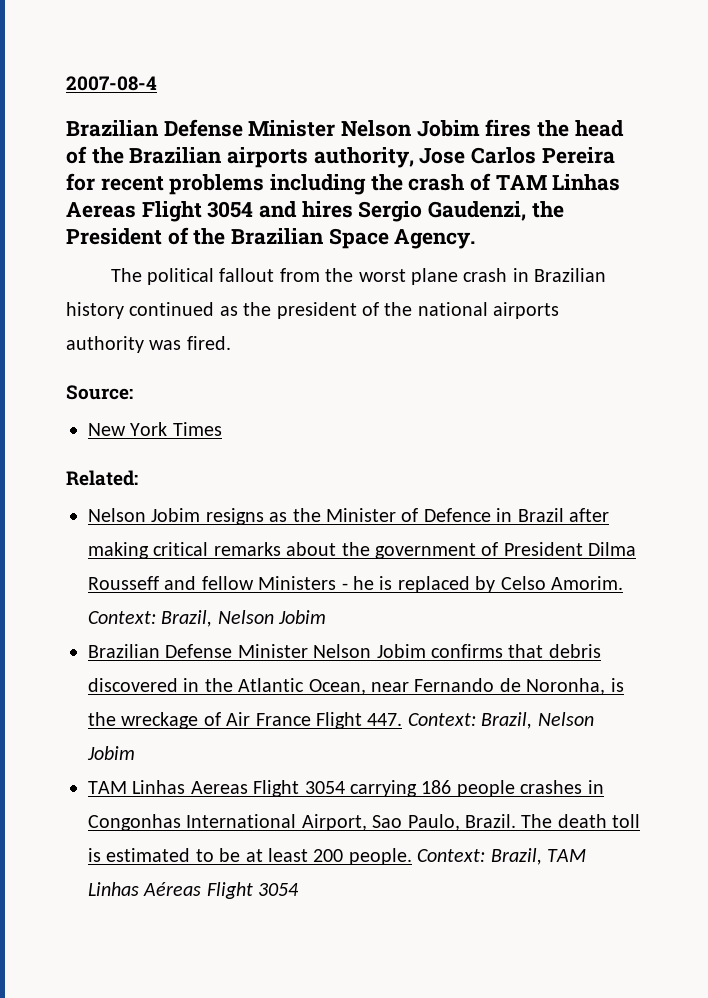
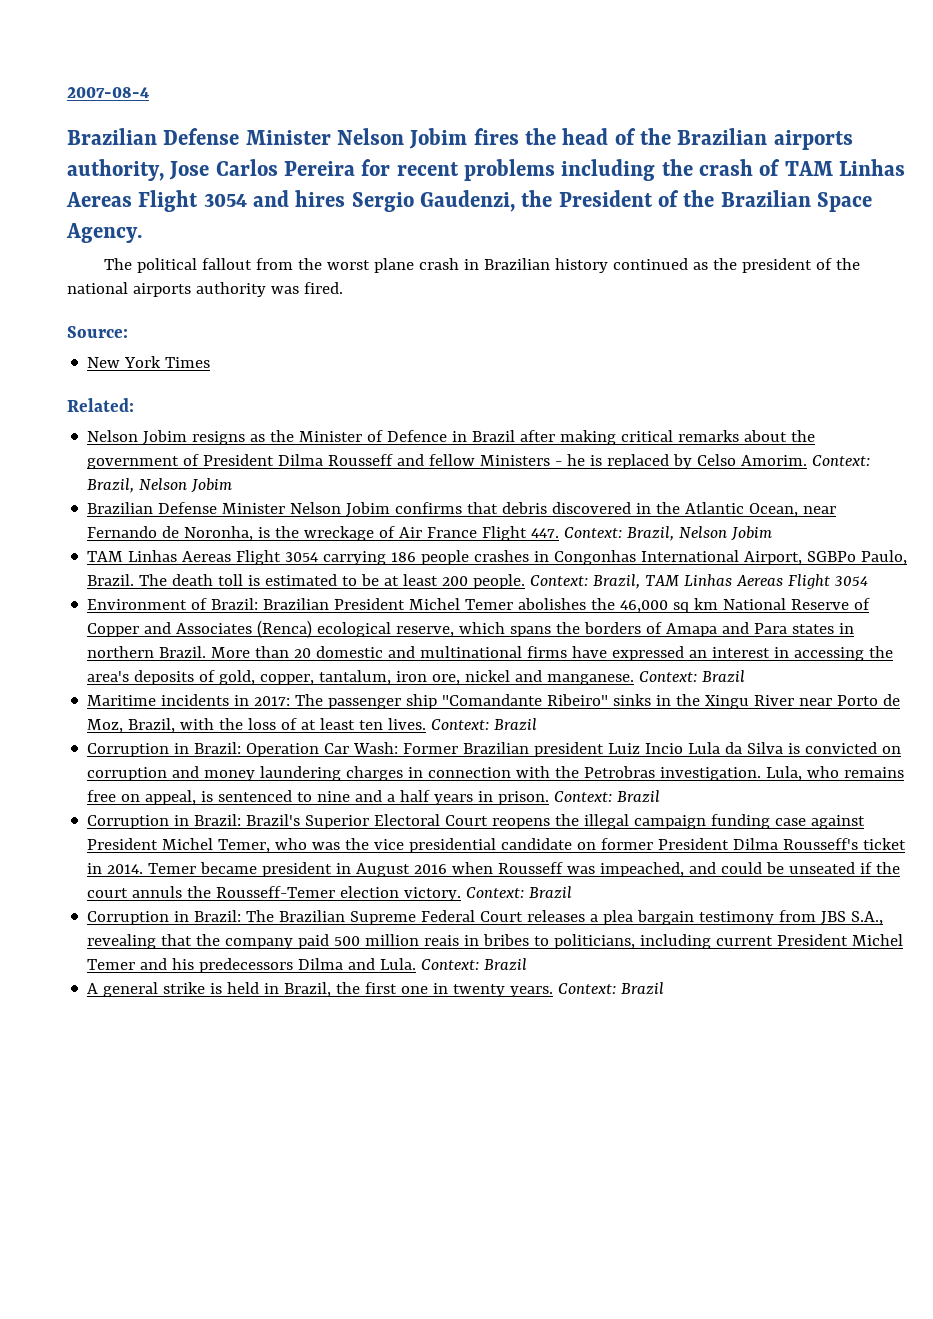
[372,815,403,828] Sao -> [807,551,857,562] SGBPo
[143,882,300,899] Aéreas Flight 3054 -> [736,574,869,589] [87,598,871,613] [87,620,855,638] [87,646,894,661] [87,670,746,685] [87,694,901,709] [87,718,538,733] [87,742,902,757] [87,766,905,781] [87,790,661,805] [87,814,866,829] [87,838,907,853] [87,862,901,877] [87,886,573,901] [87,910,884,925] [87,934,904,949] [87,958,528,973] [87,982,665,997] Aereas Flight 3054 // Environment of Brazil: Brazilian President Michel Temer abolishes the 46,000 sq km National Reserve of Copper and Associates (Renca) ecological reserve, which spans the borders of Amapa and Para states in northern Brazil. More than 20 domestic and multinational firms have expressed an interest in accessing the area's deposits of gold, copper, tantalum, iron ore, nickel and manganese. Context: Brazil // Maritime incidents in 2017: The passenger ship "Comandante Ribeiro" sinks in the Xingu River near Porto de Moz, Brazil, with the loss of at least ten lives. Context: Brazil // Corruption in Brazil: Operation Car Wash: Former Brazilian president Luiz Incio Lula da Silva is convicted on corruption and money laundering charges in connection with the Petrobras investigation. Lula, who remains free on appeal, is sentenced to nine and a half years in prison. Context: Brazil // Corruption in Brazil: Brazil's Superior Electoral Court reopens the illegal campaign funding case against President Michel Temer, who was the vice presidential candidate on former President Dilma Rousseff's ticket in 2014. Temer became president in August 2016 when Rousseff was impeached, and could be unseated if the court annuls the Rousseff-Temer election victory. Context: Brazil // Corruption in Brazil: The Brazilian Supreme Federal Court releases a plea bargain testimony from JBS S.A., revealing that the company paid 500 million reais in bribes to politicians, including current President Michel Temer and his predecessors Dilma and Lula. Context: Brazil // A general strike is held in Brazil, the first one in twenty years. Context: Brazil

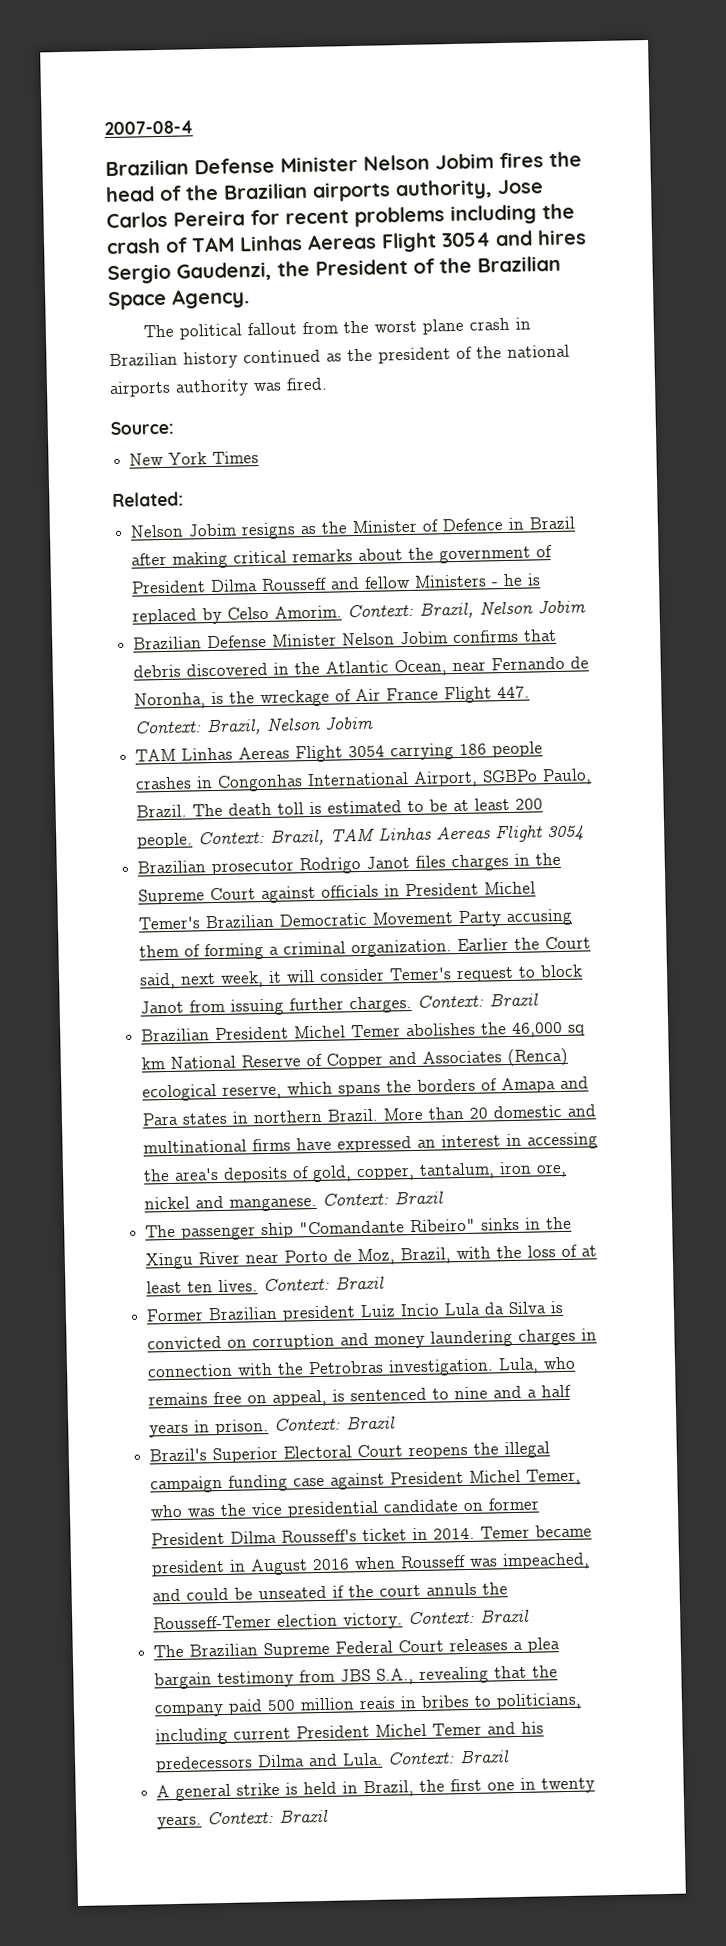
[87,598,259,610] Environment of Brazil: -> [137,852,562,876] [138,881,537,905] [138,908,574,930] [139,936,592,961] [139,964,584,990] [140,992,540,1016] Brazilian prosecutor Rodrigo Janot files charges in the Supreme Court against officials in President Michel Temer's Brazilian Democratic Movement Party accusing them of forming a criminal organization. Earlier the Court said, next week, it will consider Temer's request to block Janot from issuing further charges. Context: Brazil //
[87,694,291,706] Maritime incidents in 2017: -> (445, 1198) none
[87,742,399,757] Corruption in Brazil: Operation Car Wash: -> (386, 1283) none
[87,814,242,829] Corruption in Brazil: -> (397, 1423) none
[87,910,242,925] Corruption in Brazil: -> (531, 1616) none

